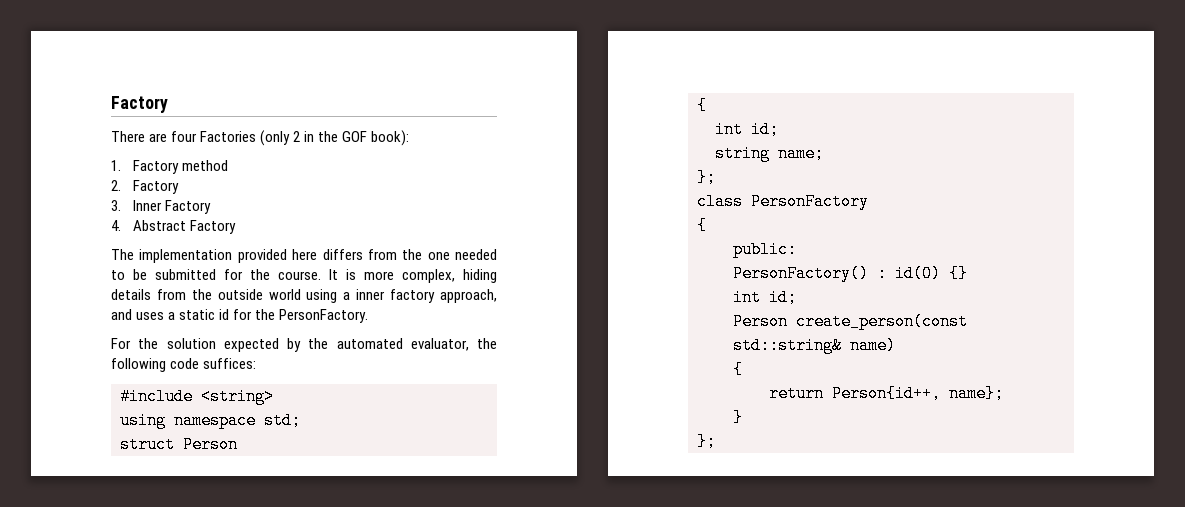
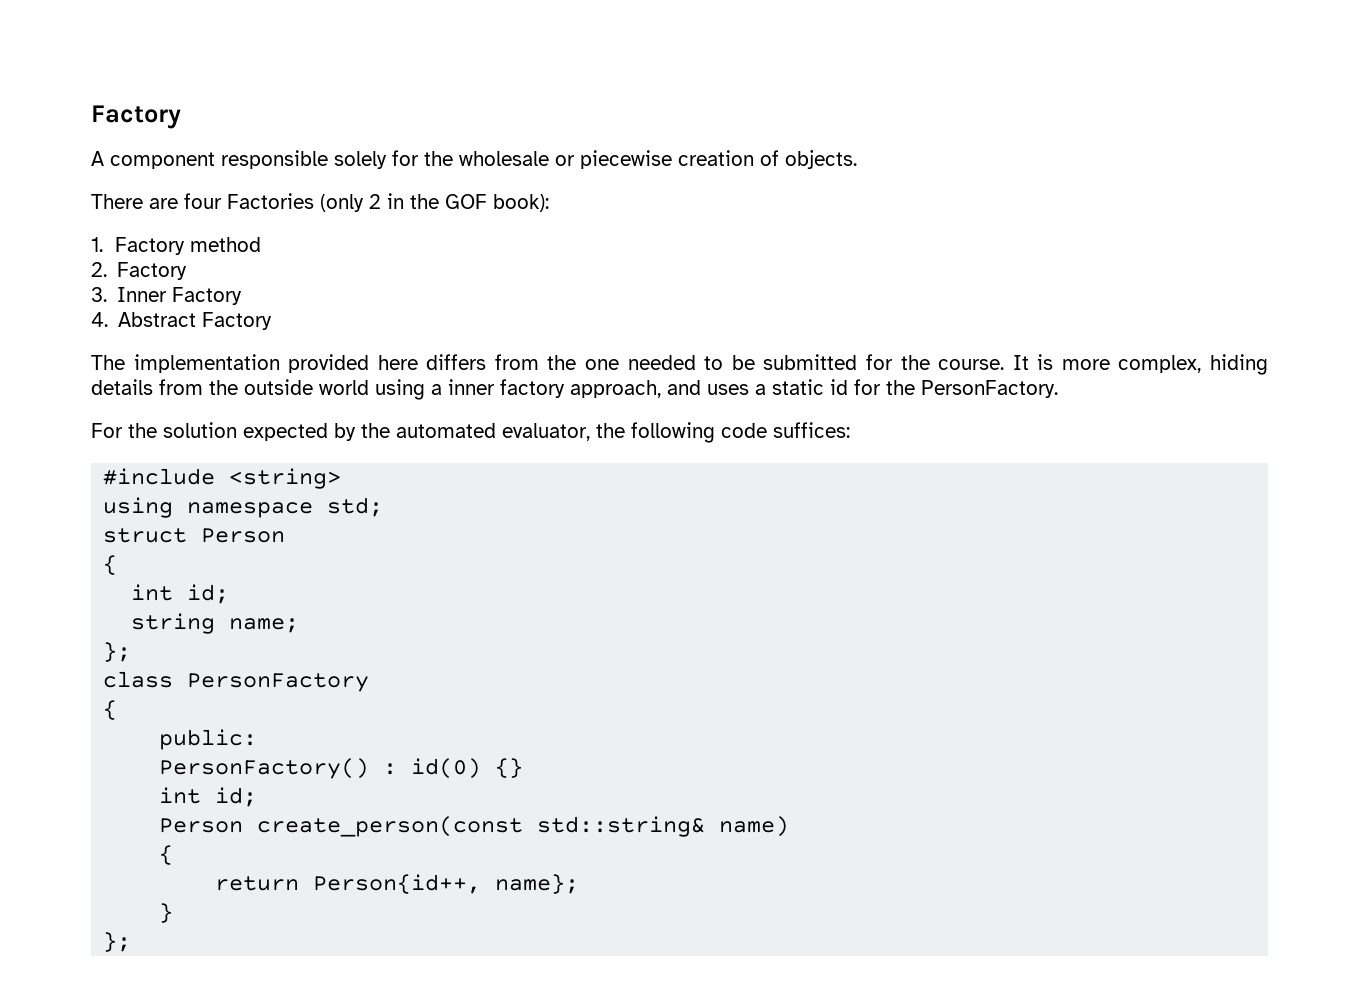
[111,96,168,113] Factory -> [91,105,181,129] [91,150,857,169] Factory // A component responsible solely for the wholesale or piecewise creation of objects.

